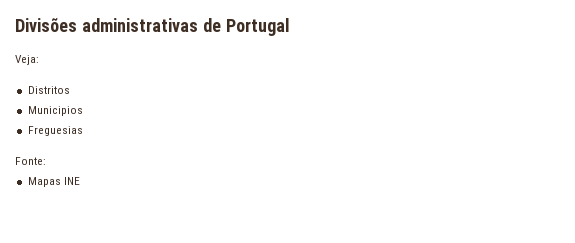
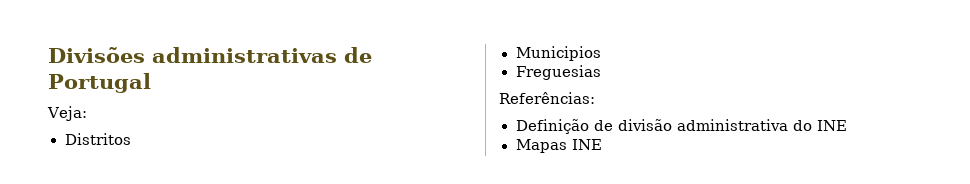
[15,157,46,165] Fonte: -> [499,92,595,104] [515,119,847,134] Referências: // Definição de divisão administrativa do INE

